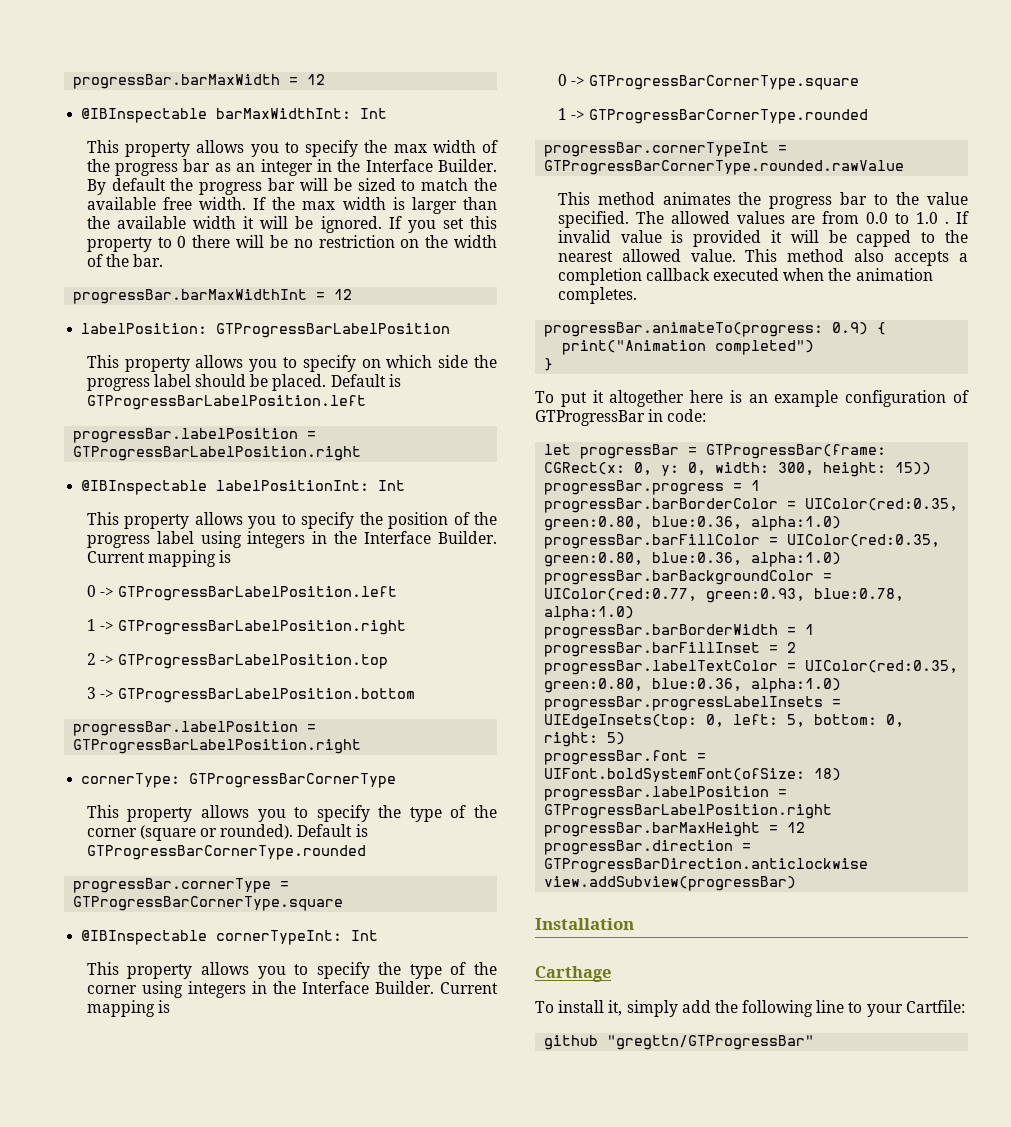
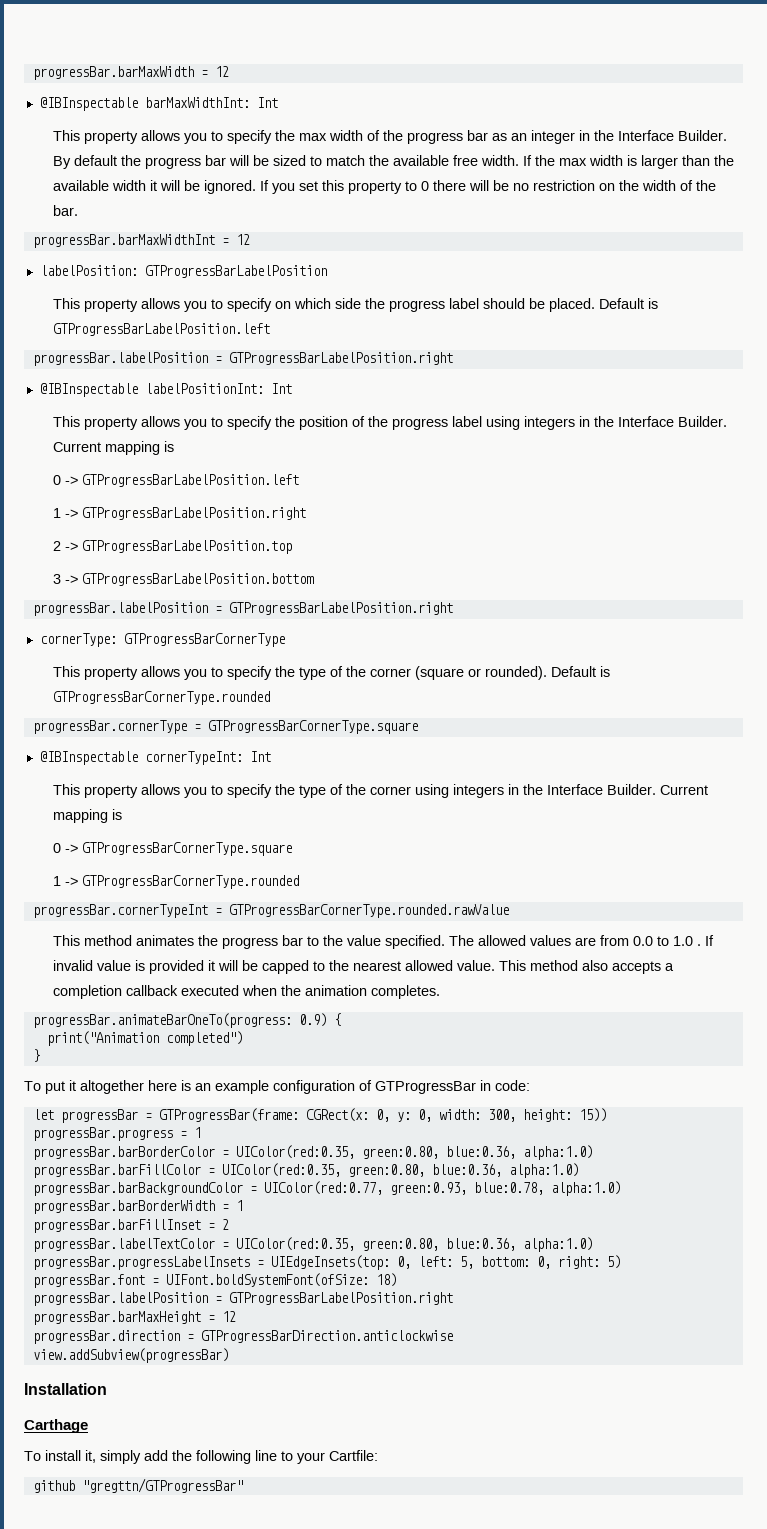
[544,322,824,337] progressBar.animateTo(progress: -> [32,1013,292,1028] progressBar.animateBarOneTo(progress:

